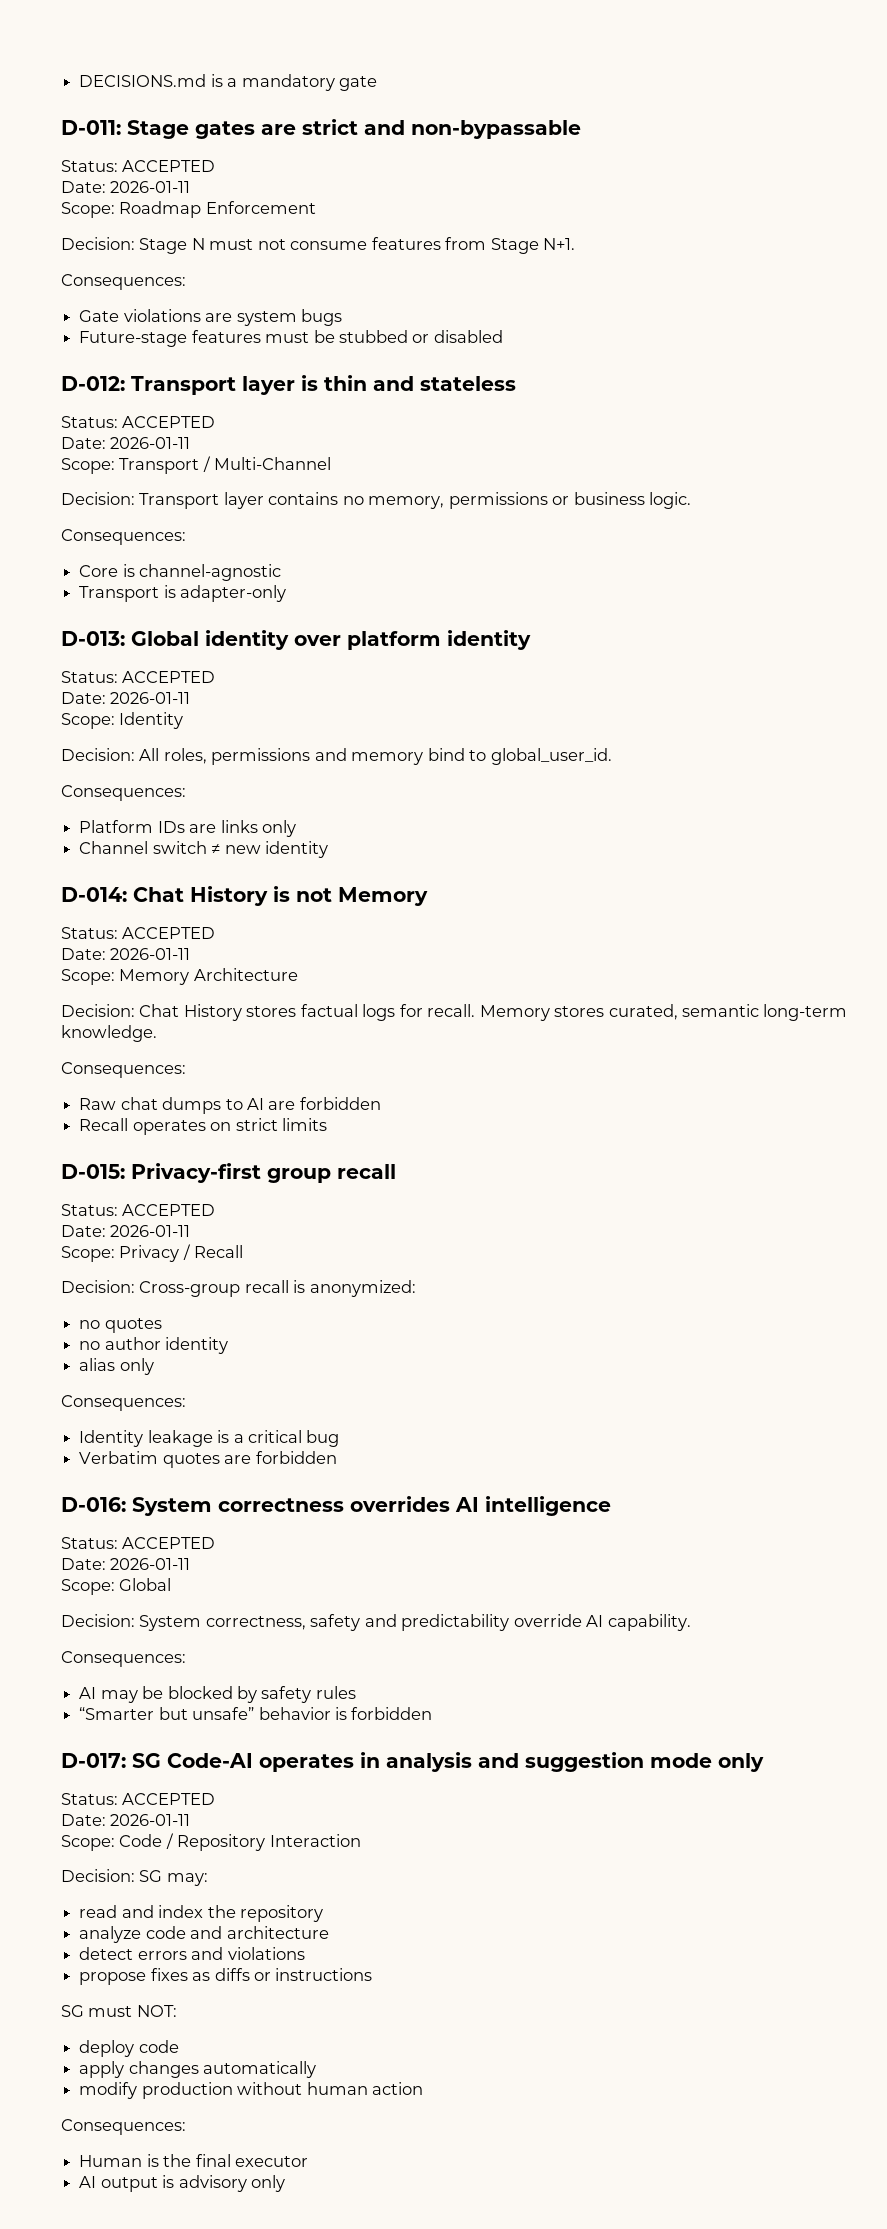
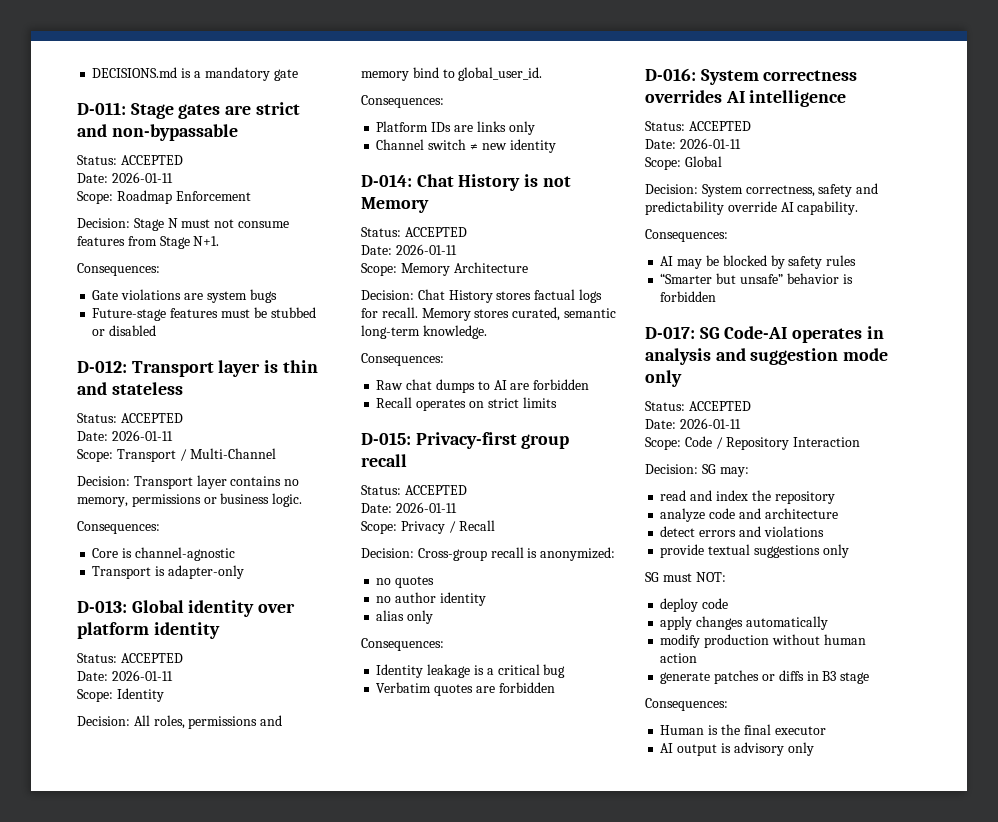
[79,1968,373,1985] propose fixes as diffs or instructions -> [660,544,849,558] provide textual suggestions only
(423, 2088) none -> [660,670,870,684] // generate patches or diffs in B3 stage

